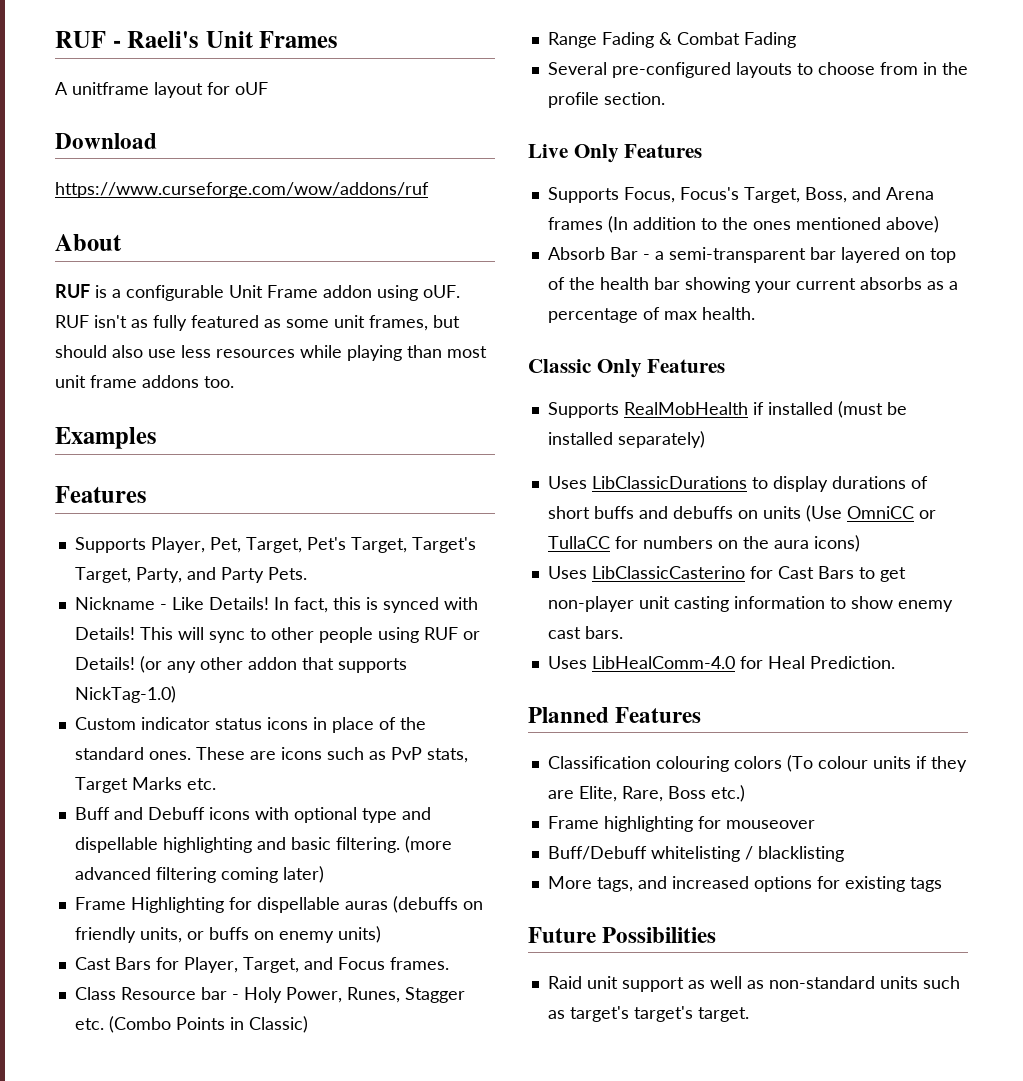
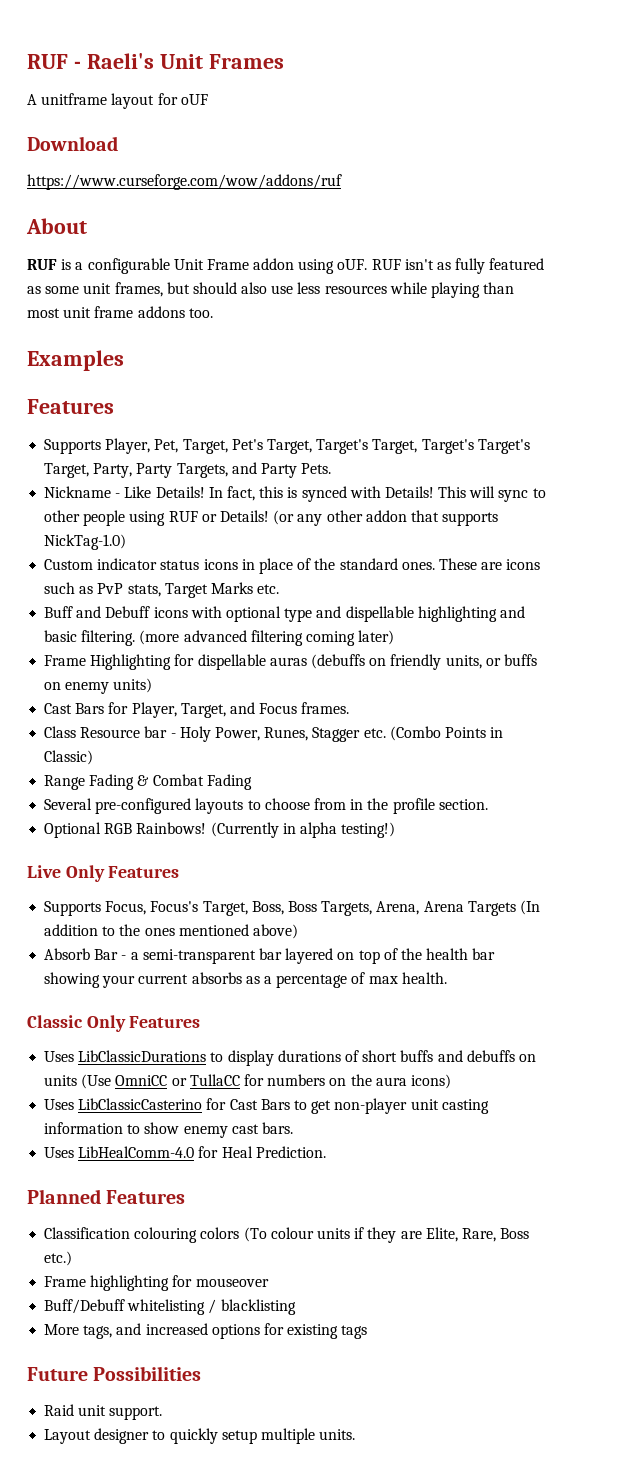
[135,567,182,583] Party, -> [421,439,530,454] [44,463,228,478] Target's Target's Target, Party, Party Targets,
(665, 98) none -> [44,822,396,838] // Optional RGB Rainbows! (Currently in alpha testing!)
[851,187,934,200] [547,217,603,230] and Arena frames -> [287,901,516,916] Boss Targets, Arena, Arena Targets
[547,401,907,418] [547,431,705,448] // Supports RealMobHealth if installed (must be installed separately) -> (201, 1022) none
[621,976,960,992] [547,1006,749,1022] support as well as non-standard units such as target's target's target. -> [109,1406,163,1420] [44,1428,356,1444] support. // Layout designer to quickly setup multiple units.

